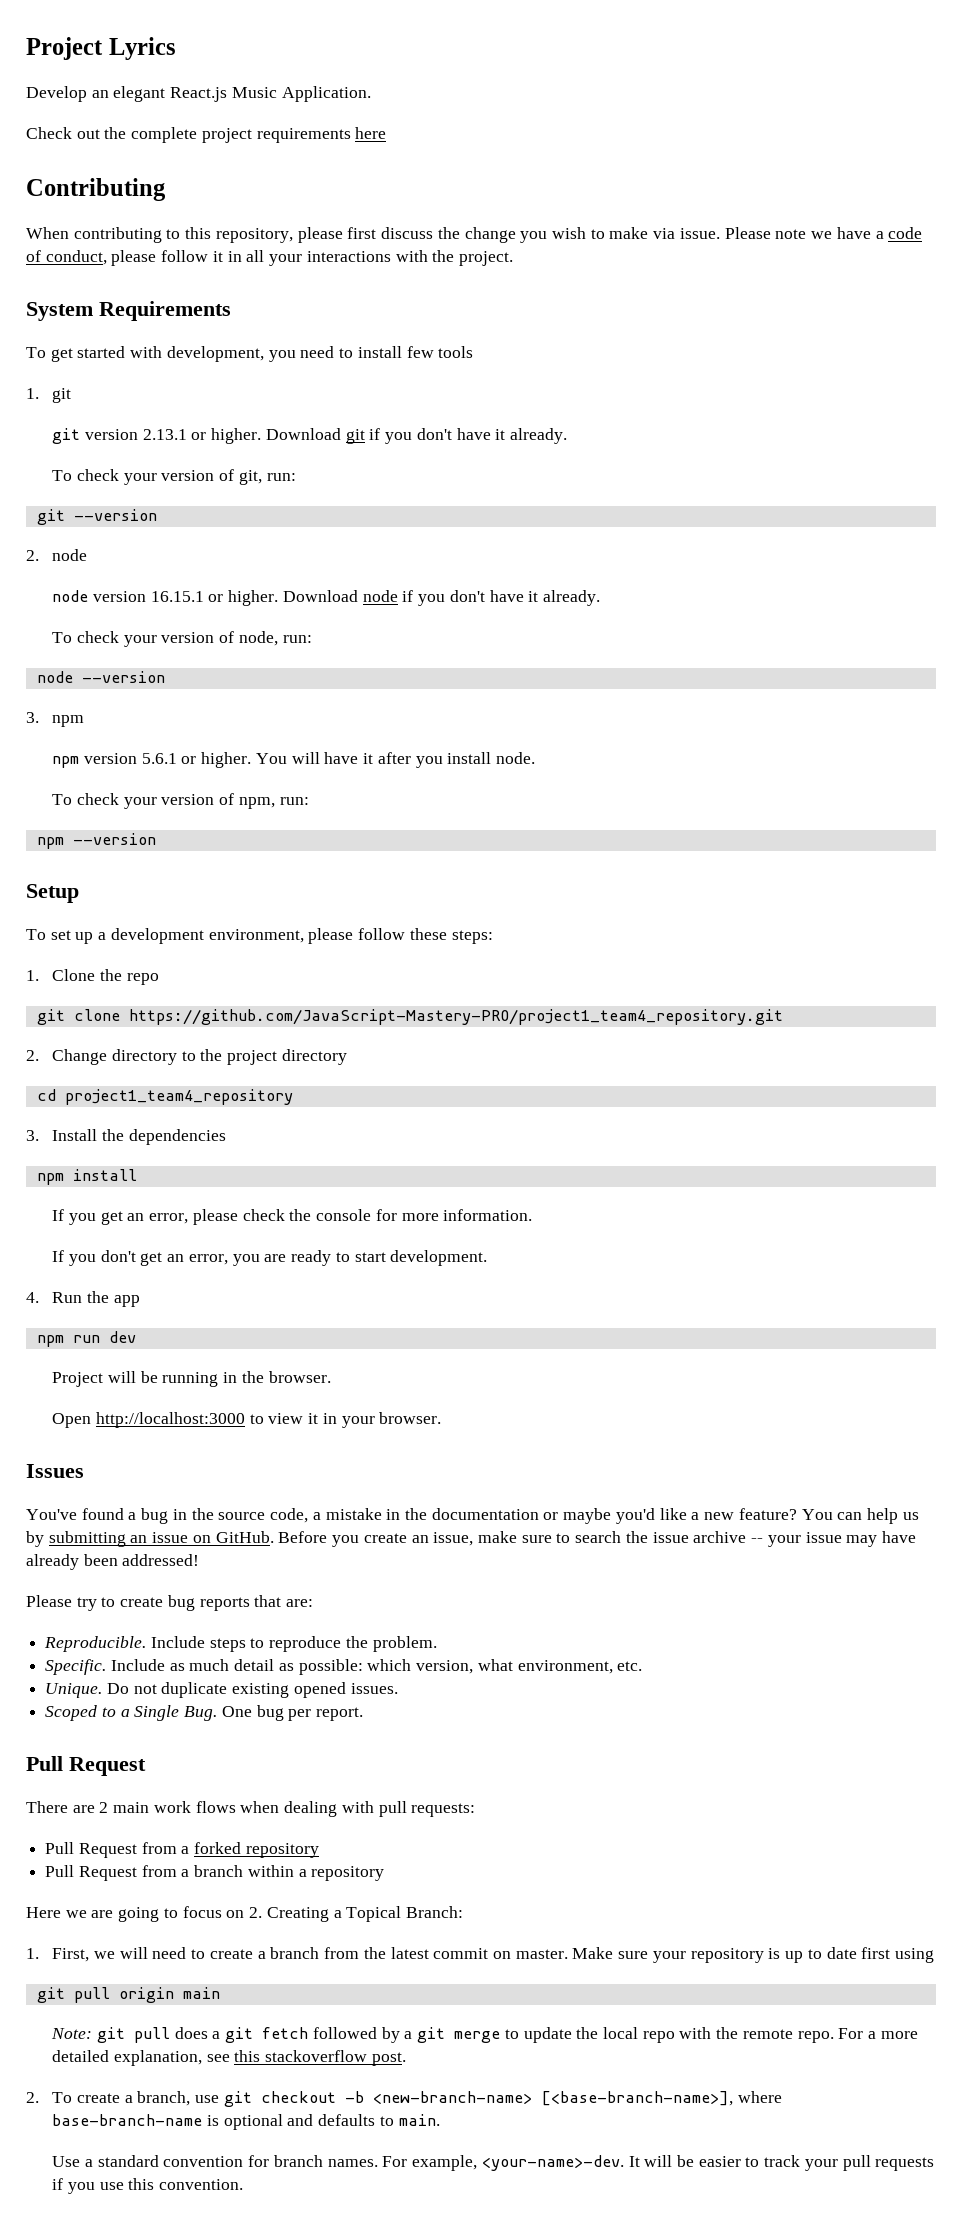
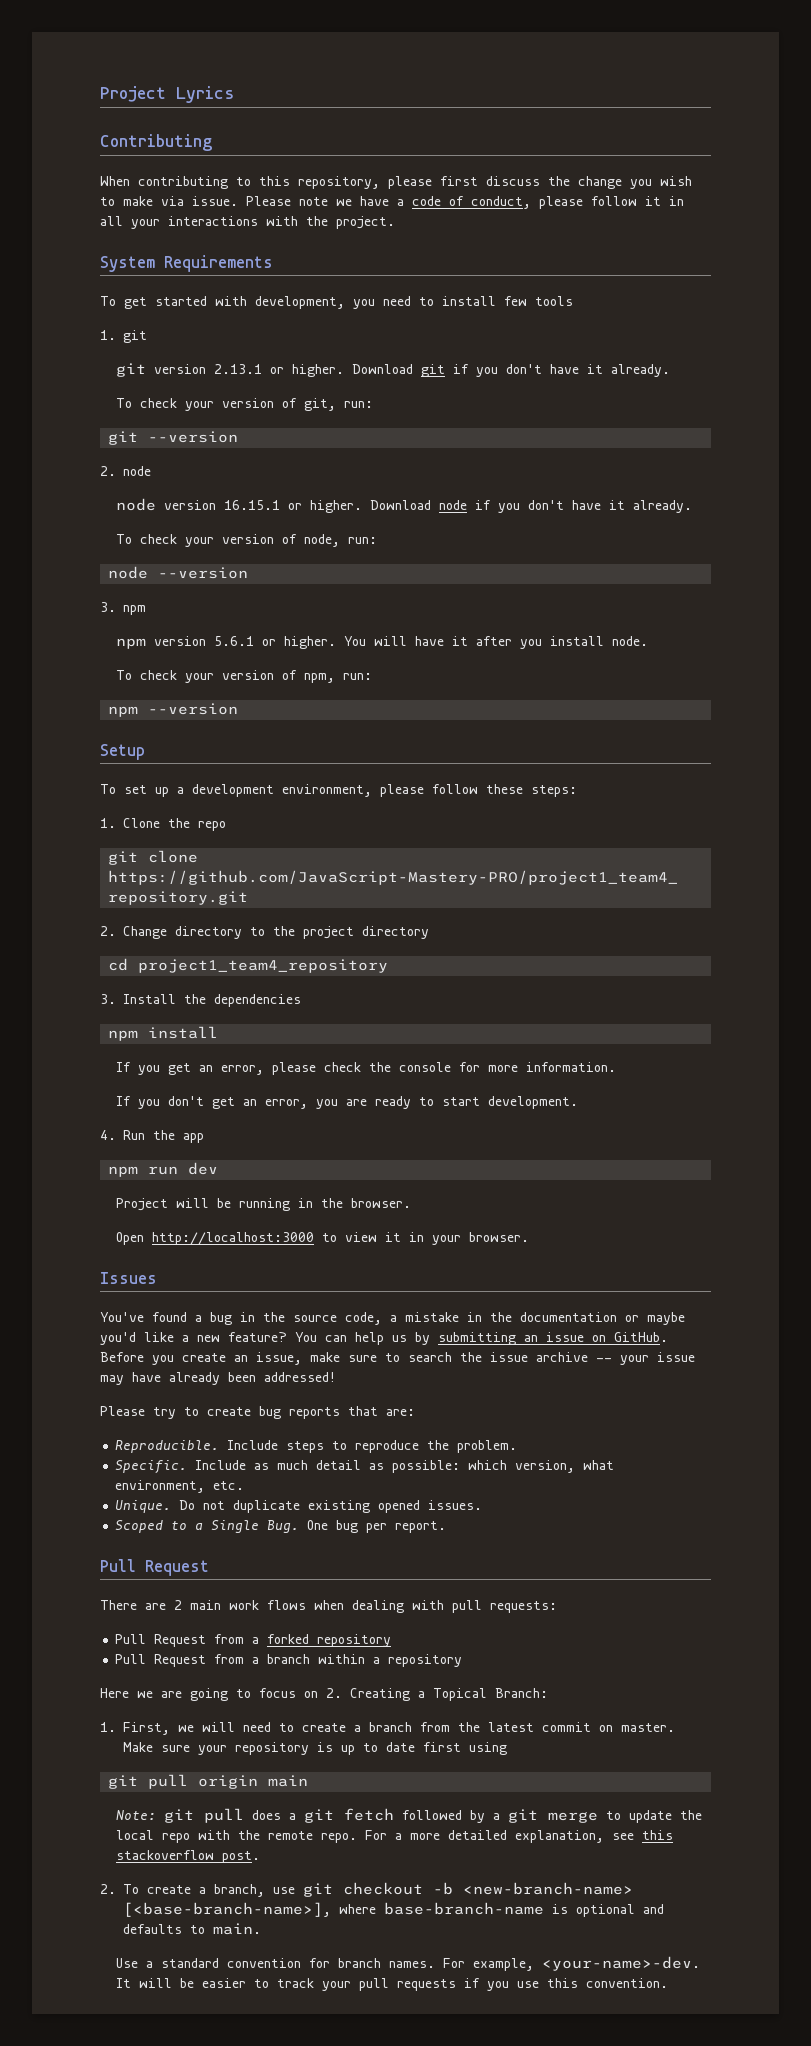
[26,86,371,102] [26,127,387,143] // Develop an elegant React.js Music Application. // Check out the complete project requirements here -> (234, 94) none

